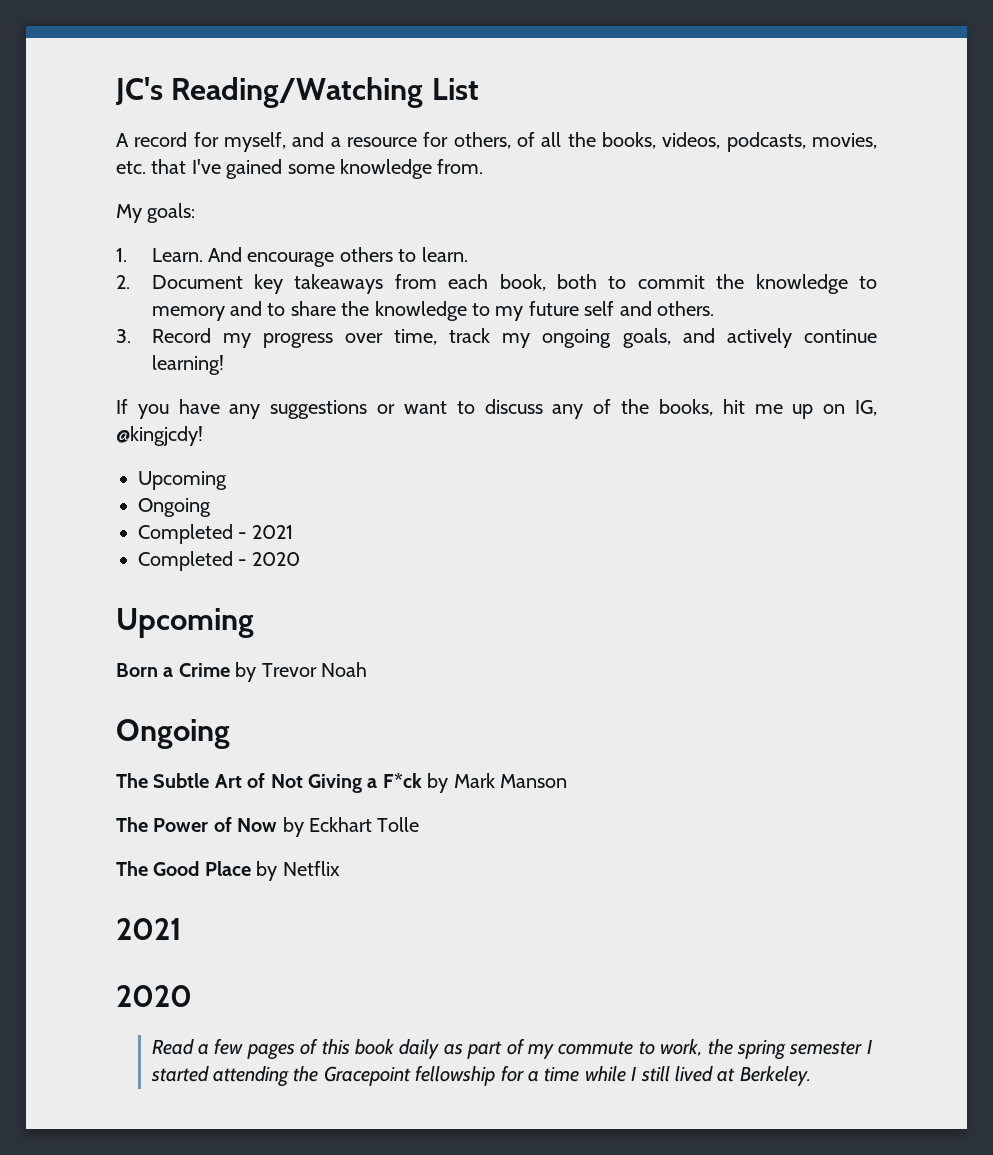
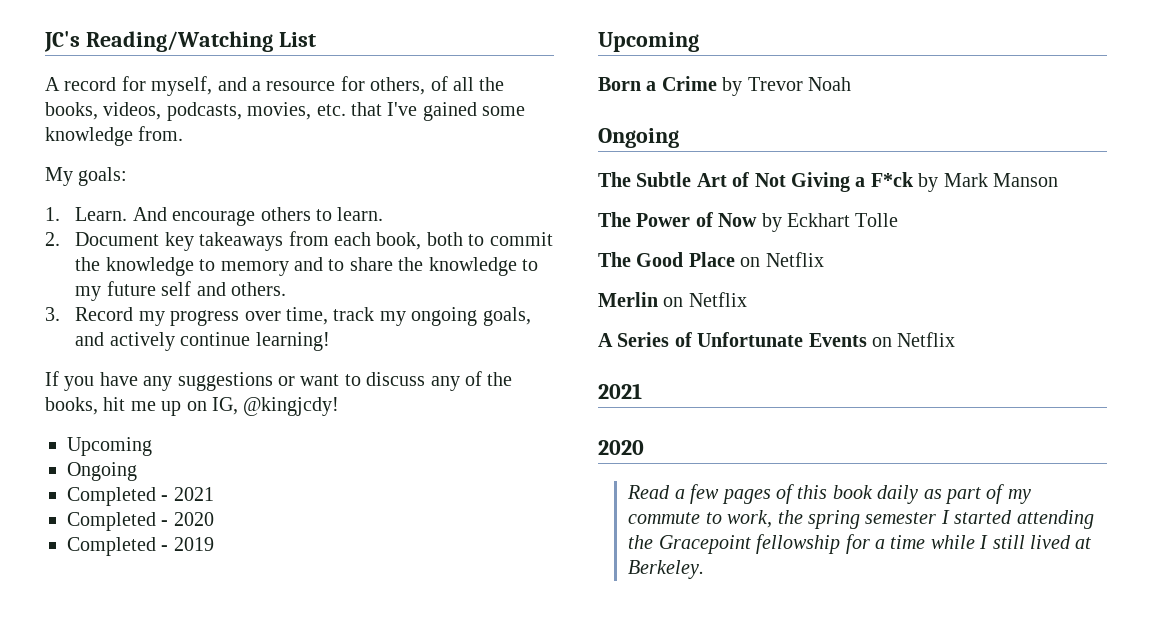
(300, 559) none -> [67,537,214,556] // Completed - 2019
[256,861,278,881] by -> [740,252,824,267] [598,292,747,307] [598,332,892,347] on Netflix // Merlin on Netflix // A Series of Unfortunate Events on

